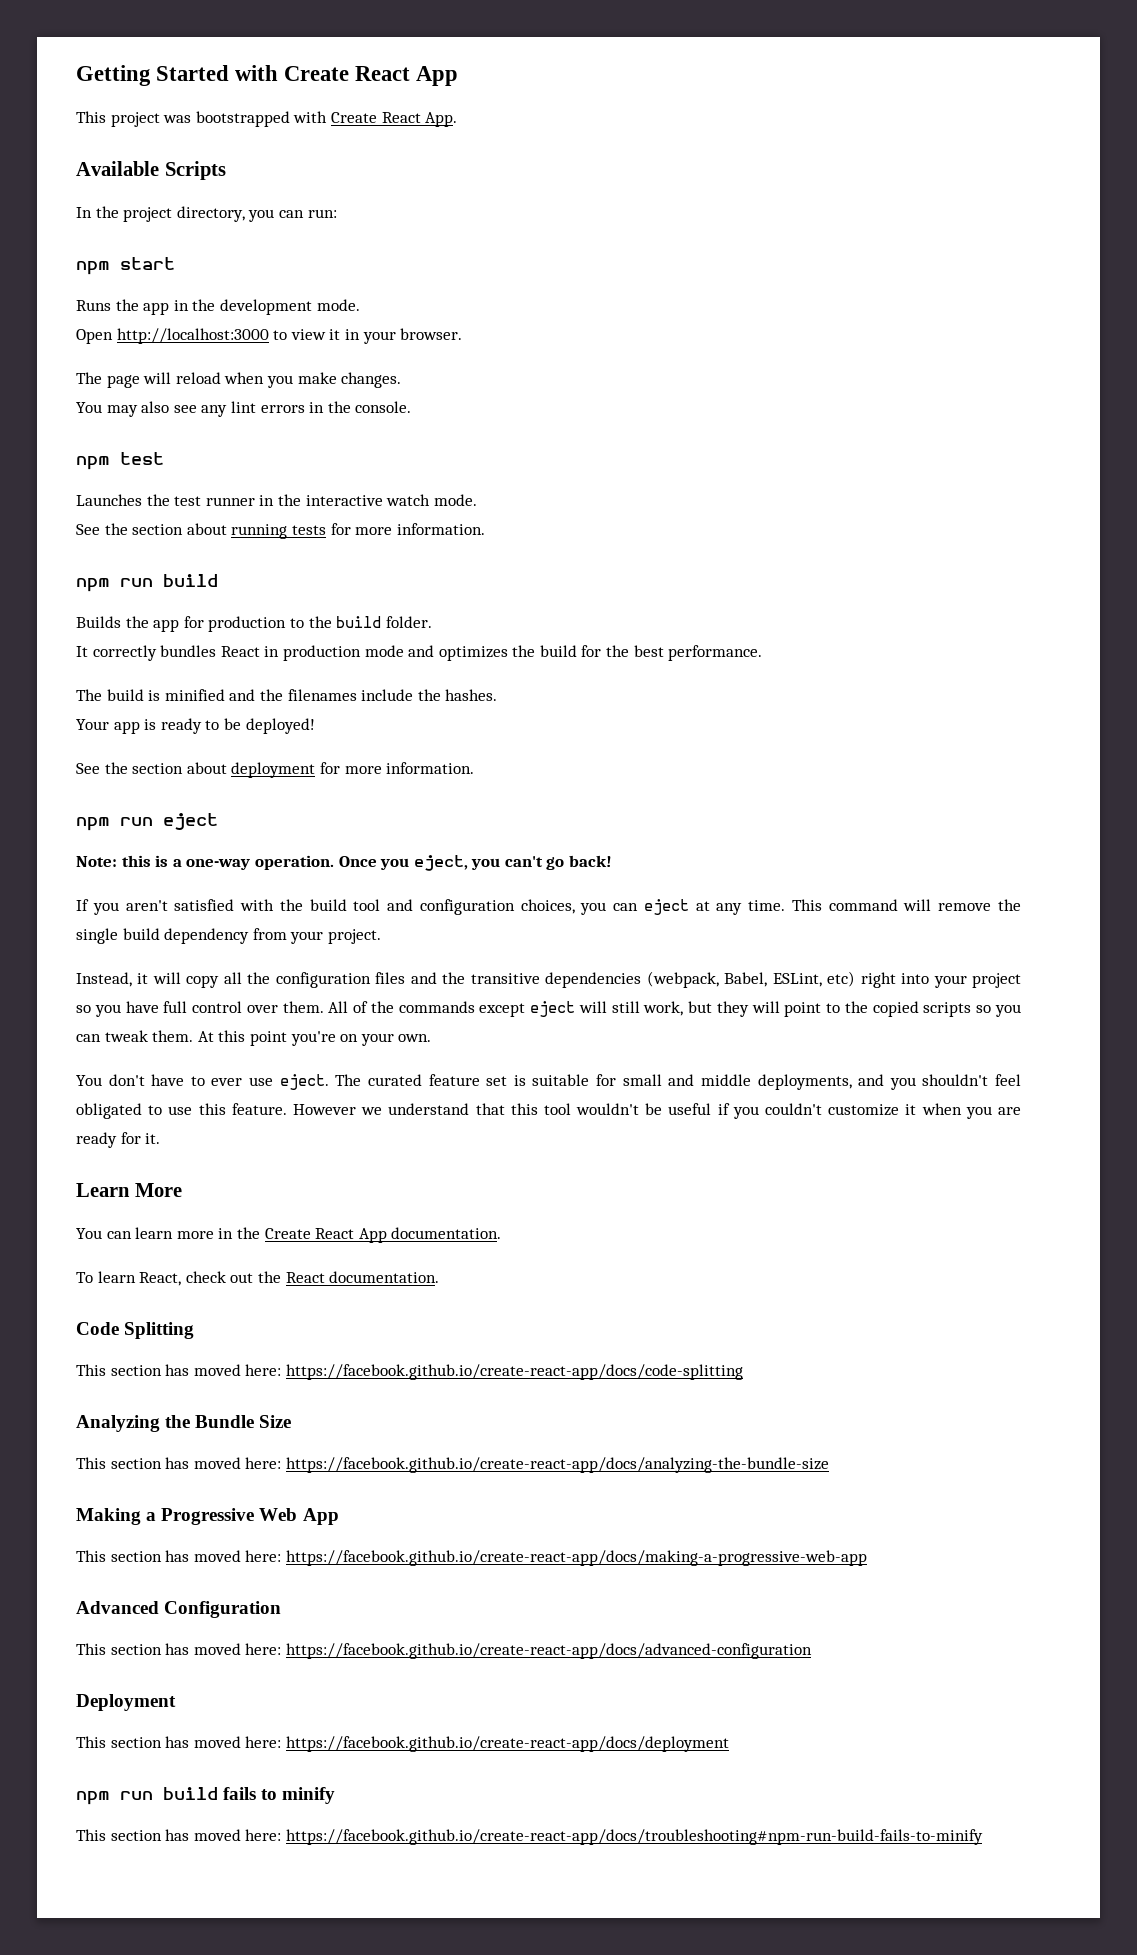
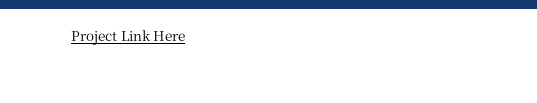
[76,65,459,86] [76,111,458,127] [76,161,226,180] [76,206,337,222] [76,257,175,275] [76,299,360,315] [76,328,463,344] [76,372,402,388] [76,401,412,417] [76,452,164,470] [76,494,477,506] [76,523,485,539] [76,574,218,592] [76,616,432,632] [76,645,763,661] [76,689,498,701] [76,718,315,734] [76,762,475,778] [76,813,218,831] [76,855,613,871] [76,899,1022,915] [76,928,381,944] [76,971,1022,988] [76,1001,1021,1017] [76,1030,432,1046] [76,1074,1021,1090] [76,1103,1021,1119] [76,1132,161,1148] [76,1183,182,1197] [76,1227,502,1243] [76,1271,440,1286] [76,1322,195,1339] [76,1364,743,1380] [76,1415,292,1432] [76,1457,829,1473] [76,1508,339,1525] [76,1550,867,1566] [76,1601,282,1618] [76,1643,812,1659] [76,1694,176,1711] [76,1736,729,1752] [76,1787,336,1805] [76,1829,983,1845] Getting Started with Create React App // This project was bootstrapped with Create React App. // Available Scripts // In the project directory, you can run: // npm start // Runs the app in the development mode. // Open http://localhost:3000 to view it in your browser. // The page will reload when you make changes. // You may also see any lint errors in the console. // npm test // Launches the test runner in the interactive watch mode. // See the section about running tests for more information. // npm run build // Builds the app for production to the build folder. // It correctly bundles React in production mode and optimizes the build for the best performance. // The build is minified and the filenames include the hashes. // Your app is ready to be deployed! // See the section about deployment for more information. // npm run eject // Note: this is a one-way operation. Once you eject, you can't go back! // If you aren't satisfied with the build tool and configuration choices, you can eject at any time. This command will remove the single build dependency from your project. // Instead, it will copy all the configuration files and the transitive dependencies (webpack, Babel, ESLint, etc) right into your project so you have full control over them. All of the commands except eject will still work, but they will point to the copied scripts so you can tweak them. At this point you're on your own. // You don't have to ever use eject. The curated feature set is suitable for small and middle deployments, and you shouldn't feel obligated to use this feature. However we understand that this tool wouldn't be useful if you couldn't customize it when you are ready for it. // Learn More // You can learn more in the Create React App documentation. // To learn React, check out the React documentation. // Code Splitting // This section has moved here: https://facebook.github.io/create-react-app/docs/code-splitting // Analyzing the Bundle Size // This section has moved here: https://facebook.github.io/create-react-app/docs/analyzing-the-bundle-size // Making a Progressive Web App // This section has moved here: https://facebook.github.io/create-react-app/docs/making-a-progressive-web-app // Advanced Configuration // This section has moved here: https://facebook.github.io/create-react-app/docs/advanced-configuration // Deployment // This section has moved here: https://facebook.github.io/create-react-app/docs/deployment // npm run build fails to minify // This section has moved here: https://facebook.github.io/create-react-app/docs/troubleshooting#npm-run-build-fails-to-minify -> [71,30,186,45] Project Link Here

